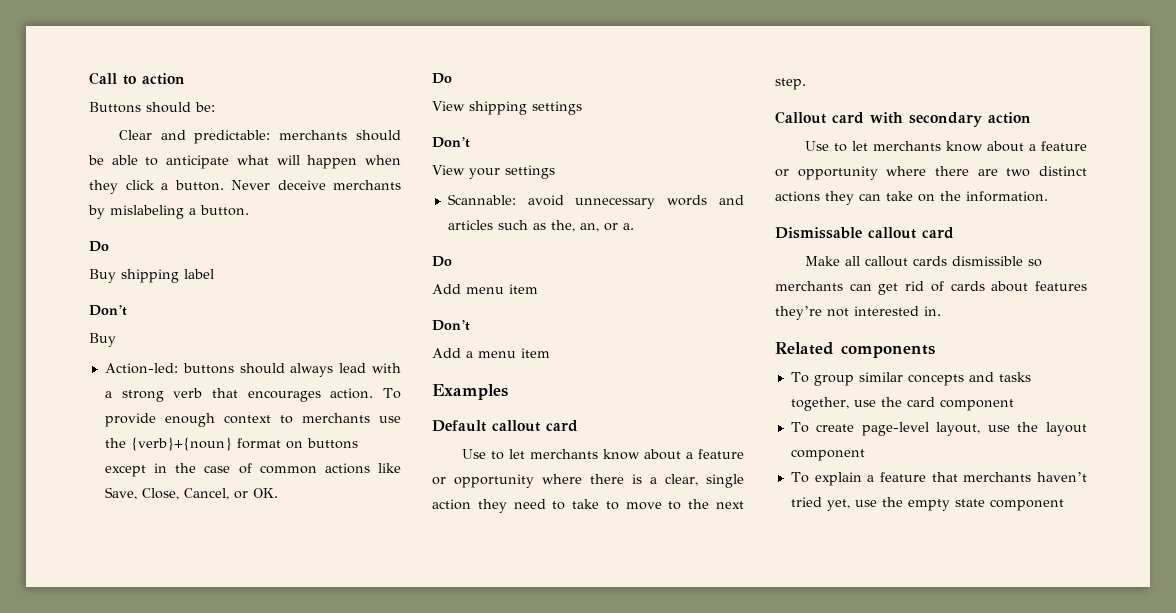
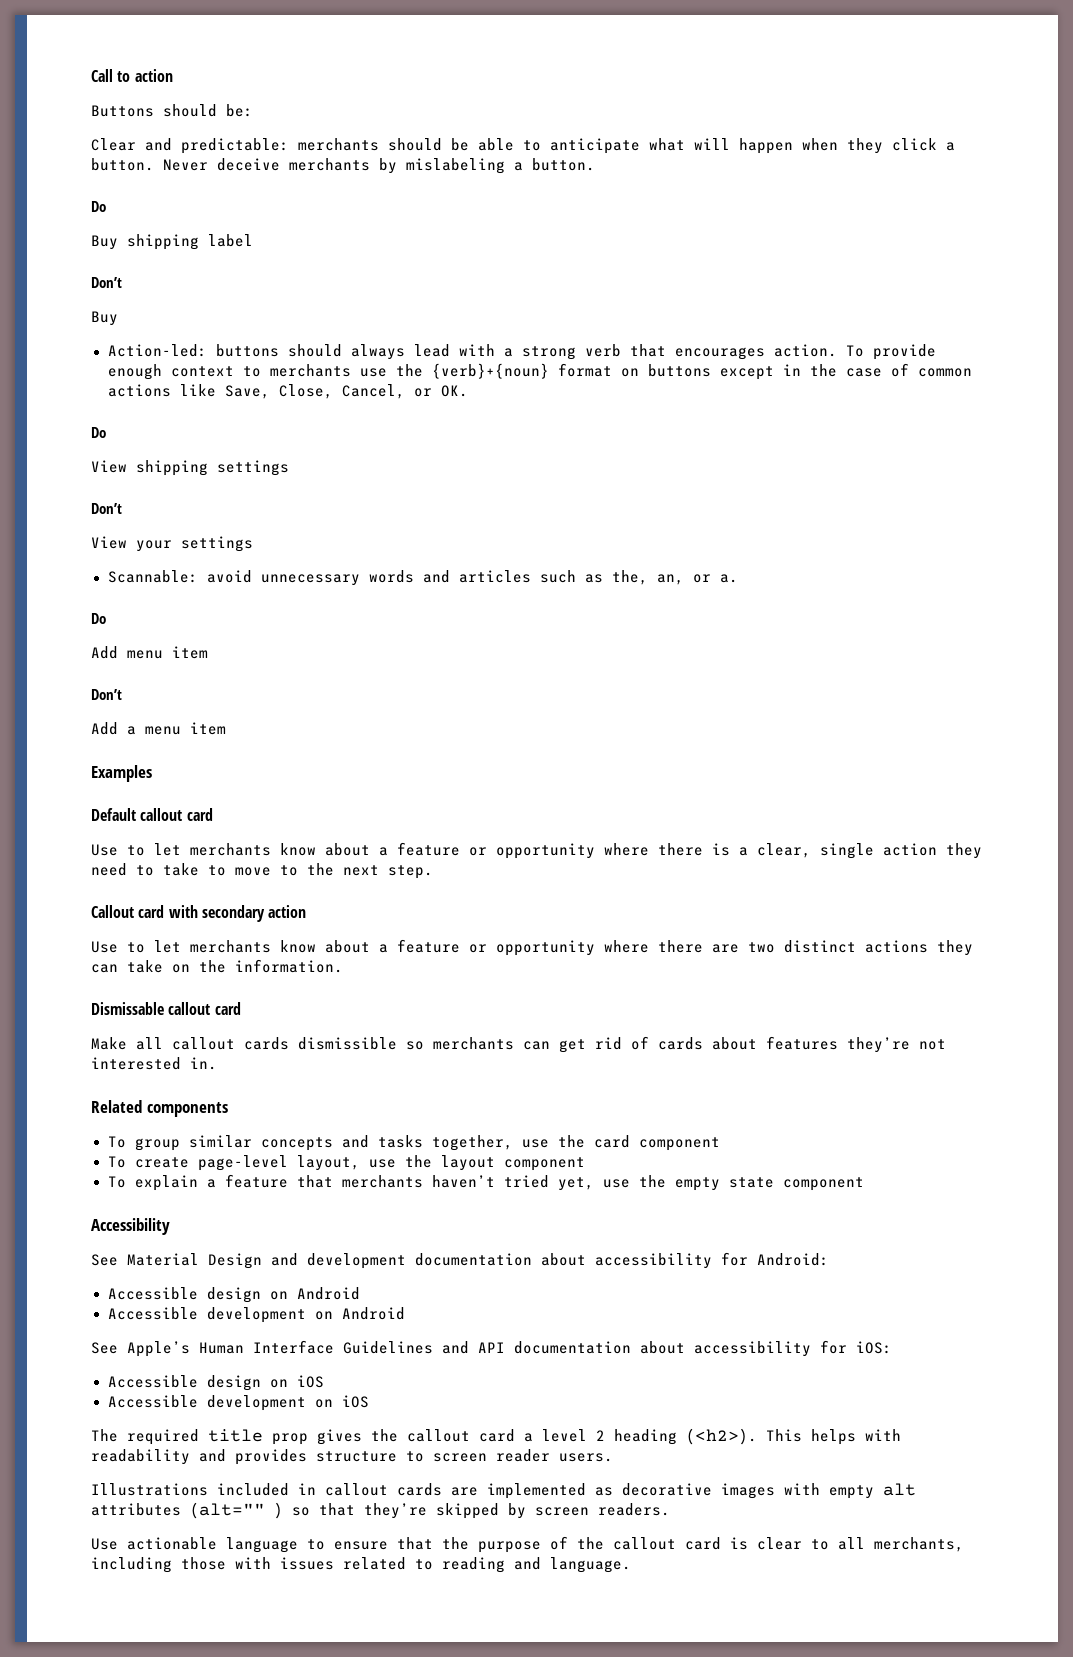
(1064, 505) none -> [91,1218,170,1235] [91,1252,829,1269] [107,1287,360,1303] [107,1307,405,1323] [91,1340,892,1357] [107,1375,324,1391] [107,1395,369,1411] [91,1428,901,1445] [91,1449,613,1465] [91,1483,916,1499] [91,1502,670,1519] [91,1536,964,1553] [91,1557,631,1573] // Accessibility // See Material Design and development documentation about accessibility for Android: // Accessible design on Android // Accessible development on Android // See Apple’s Human Interface Guidelines and API documentation about accessibility for iOS: // Accessible design on iOS // Accessible development on iOS // The required title prop gives the callout card a level 2 heading (<h2>). This helps with readability and provides structure to screen reader users. // Illustrations included in callout cards are implemented as decorative images with empty alt attributes (alt="" ) so that they’re skipped by screen readers. // Use actionable language to ensure that the purpose of the callout card is clear to all merchants, including those with issues related to reading and language.

